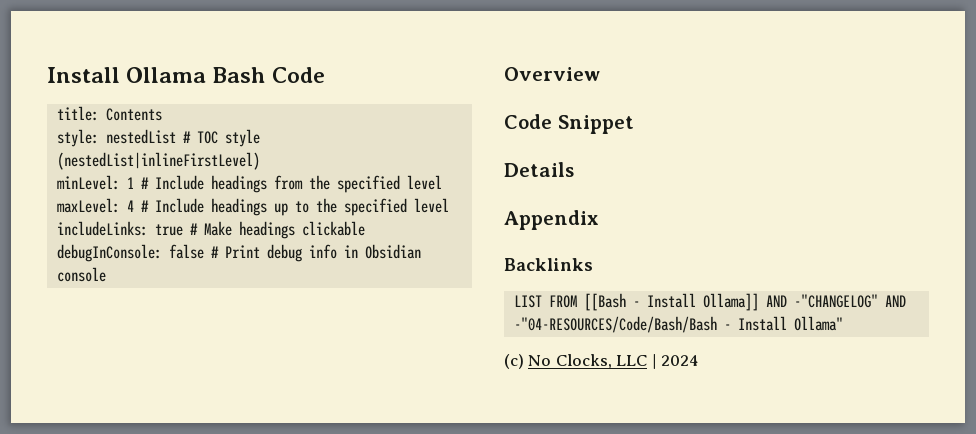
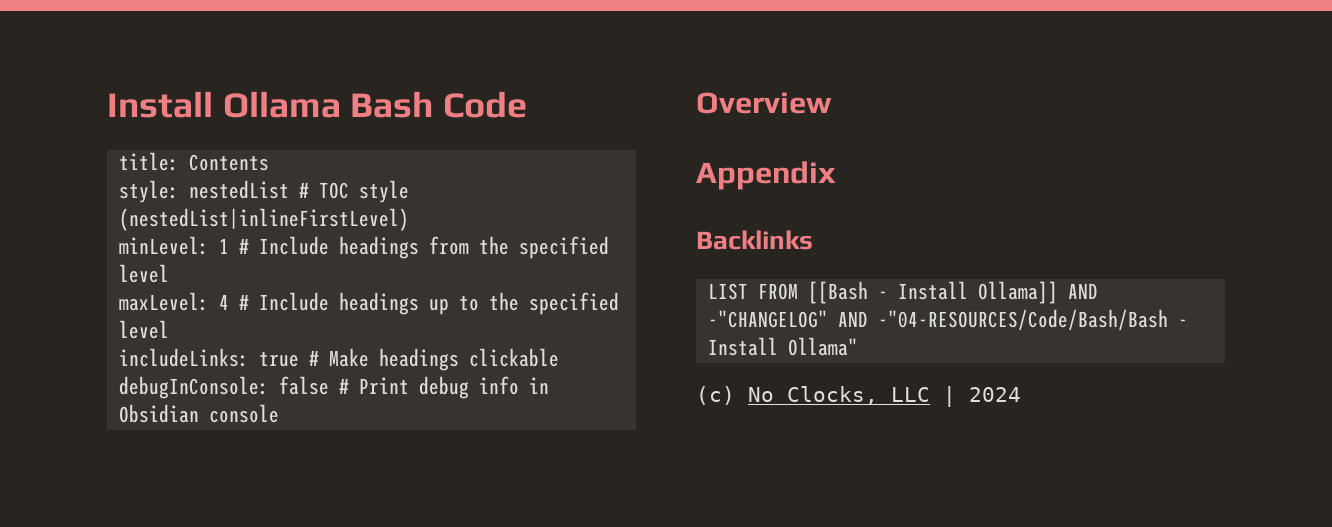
[504,114,634,134] [504,162,574,177] // Code Snippet // Details -> (832, 103) none

